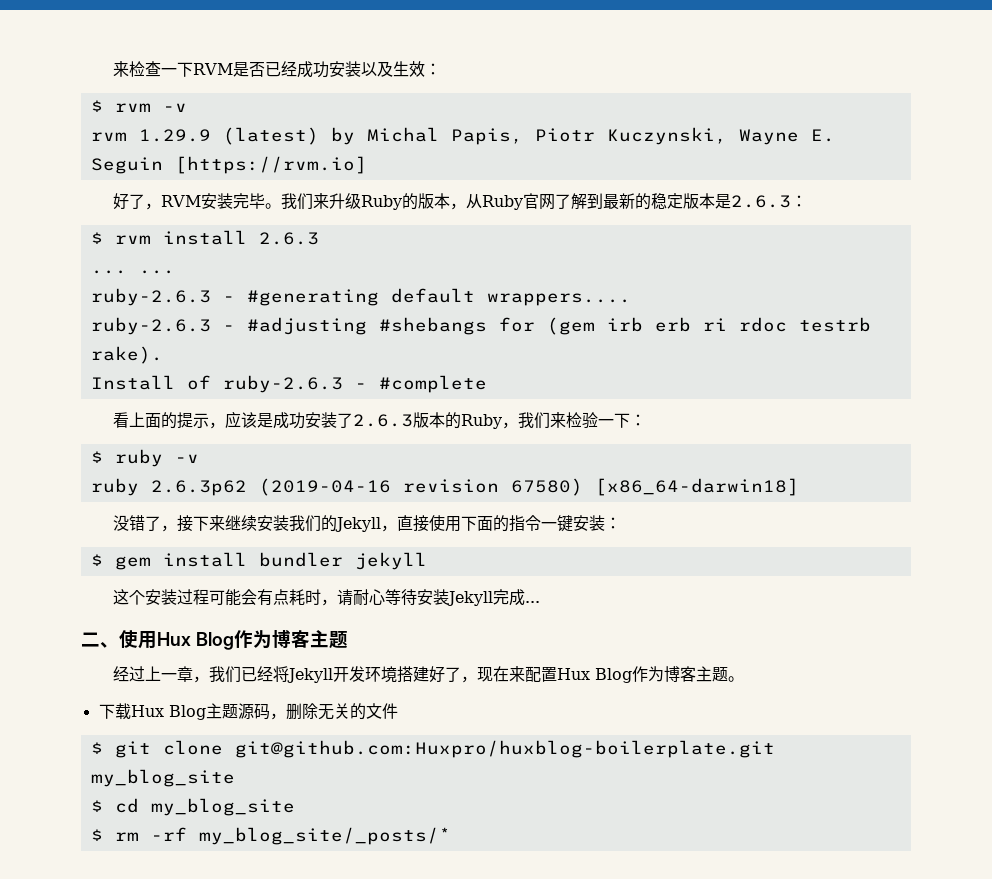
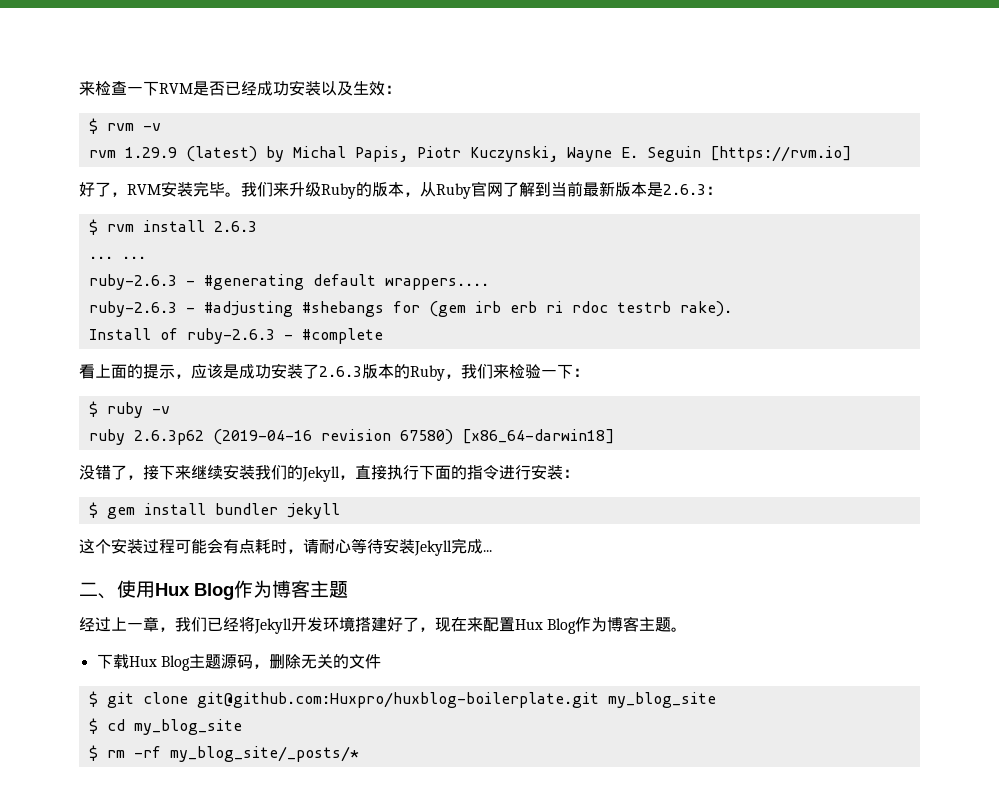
[602,193,683,210] 最新的稳定 -> [551,181,615,197] 当前最新
[428,515,461,532] 使用 -> [387,465,419,480] 执行
[540,515,573,532] 一键 -> [499,465,531,480] 进行

